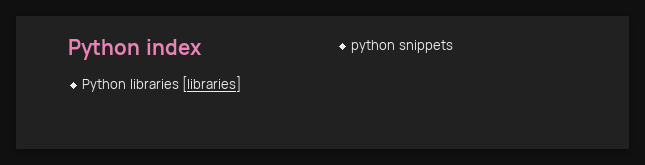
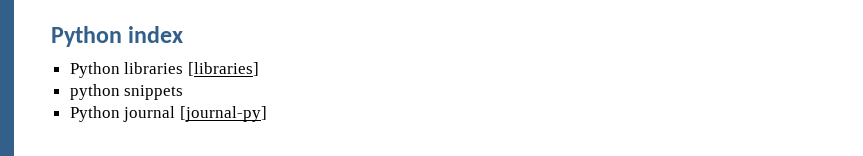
(453, 46) none -> [69,106,267,122] // Python journal [journal-py]

